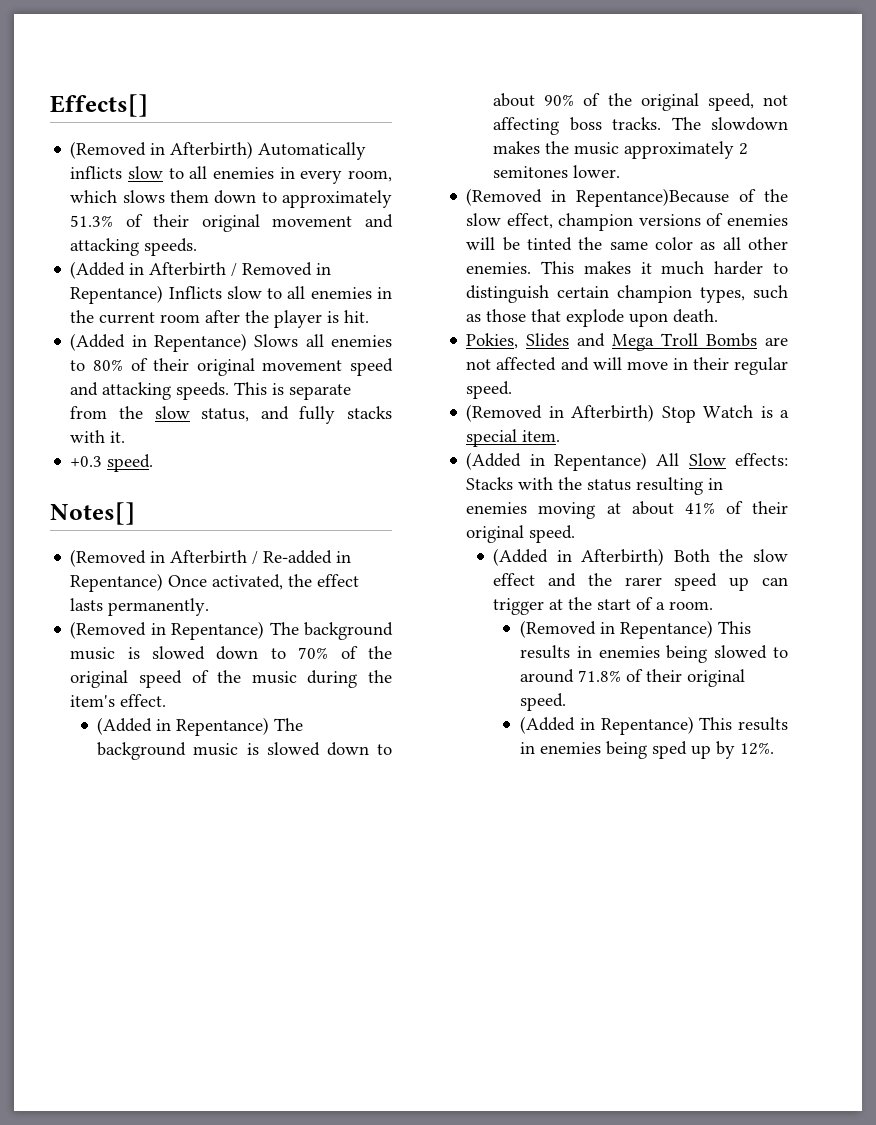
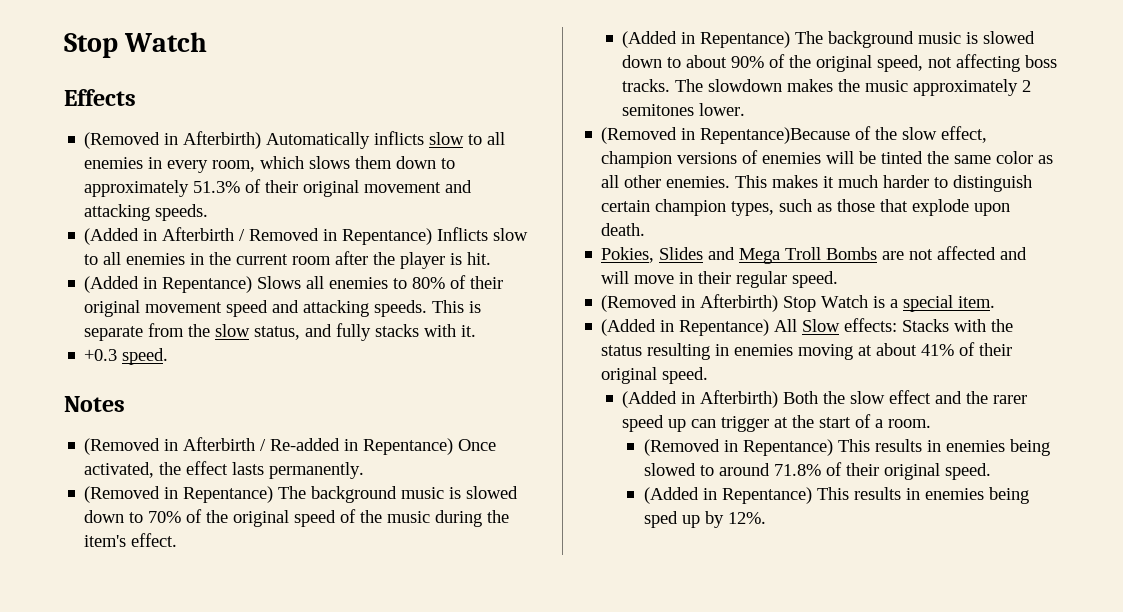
[50,94,148,117] Effects[] -> [64,32,208,58] [64,89,136,106] Stop Watch // Effects
[50,502,135,525] Notes[] -> [64,396,125,412] Notes

